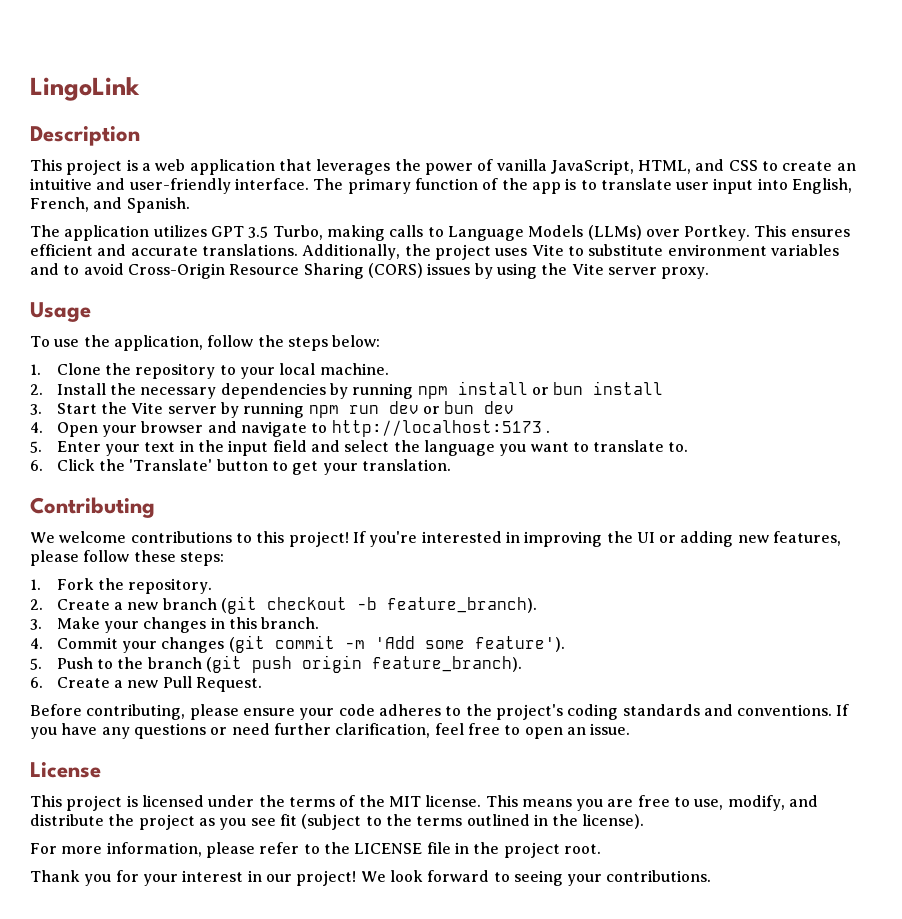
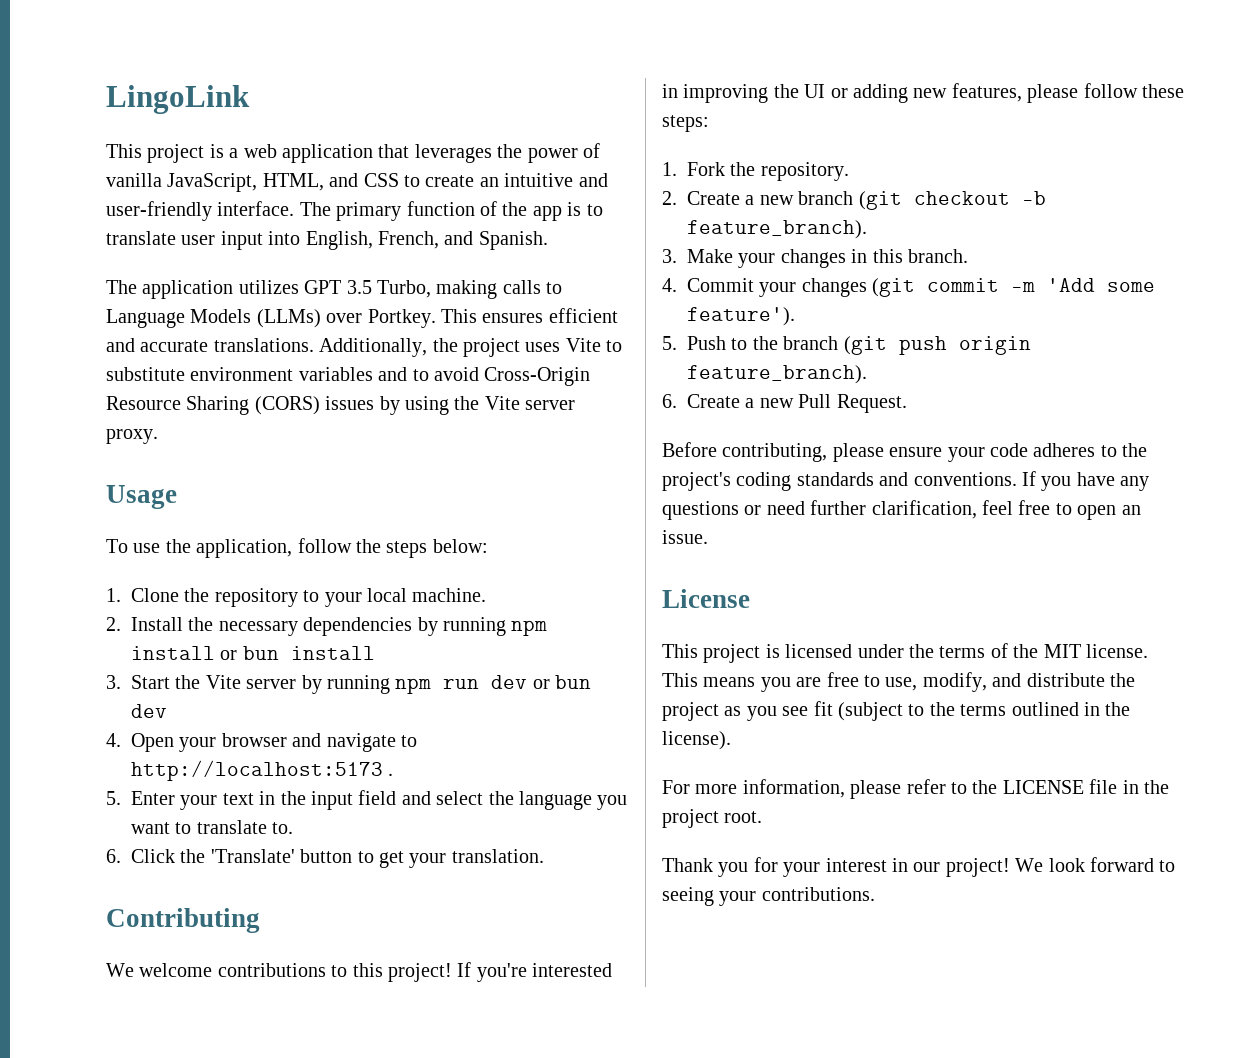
[30,126,140,146] // Description -> (250, 99) none

